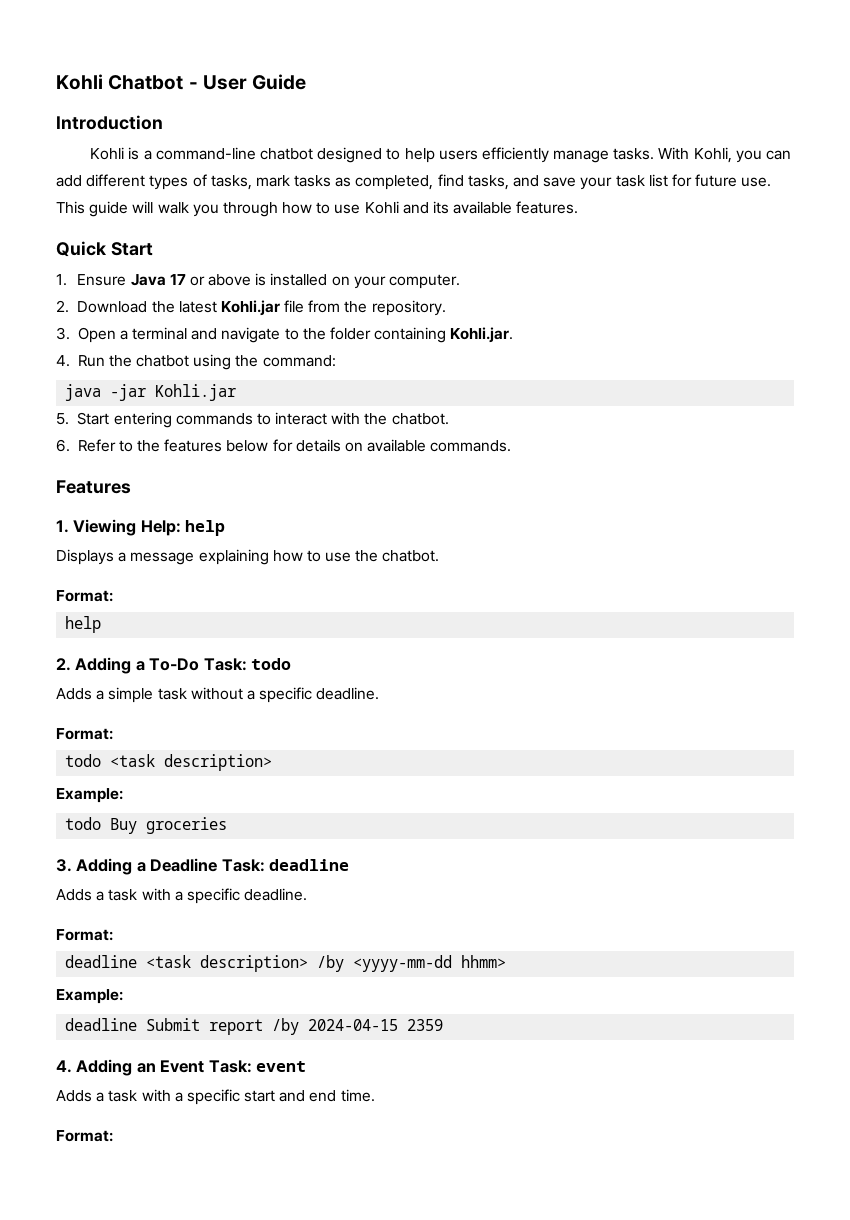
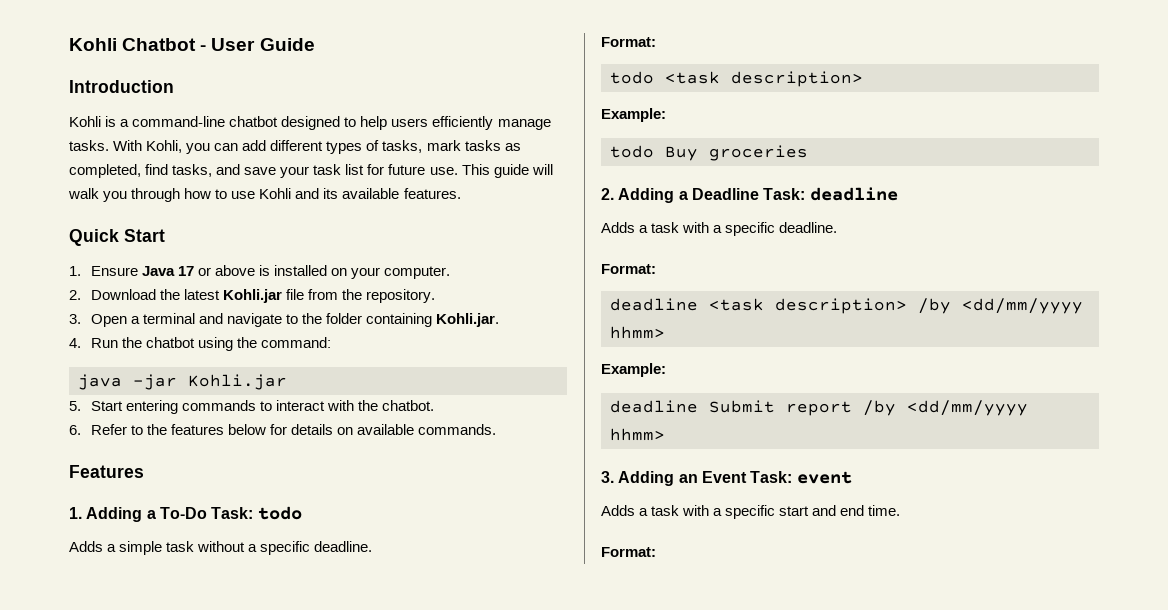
[73,519,226,536] [56,549,440,565] [56,590,113,602] [65,616,102,633] [56,658,71,671] Viewing Help: help // Displays a message explaining how to use the chatbot. // Format: // help // 2. -> (82, 513) none
[56,859,72,872] 3. -> [601,188,614,200] 2.
[353,955,453,972] <yyyy-mm-dd -> [962,298,1083,314] <dd/mm/yyyy
[308,1019,444,1031] [56,1060,72,1073] 2024-04-15 2359 // 4. -> [907,400,1028,416] [610,428,665,441] [601,471,614,483] <dd/mm/yyyy hhmm> // 3.

